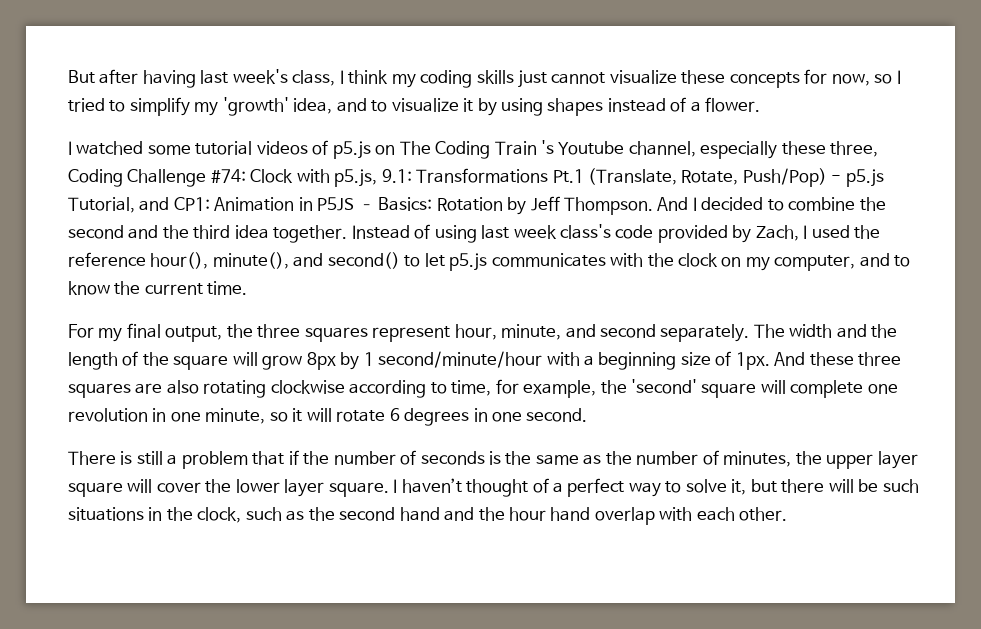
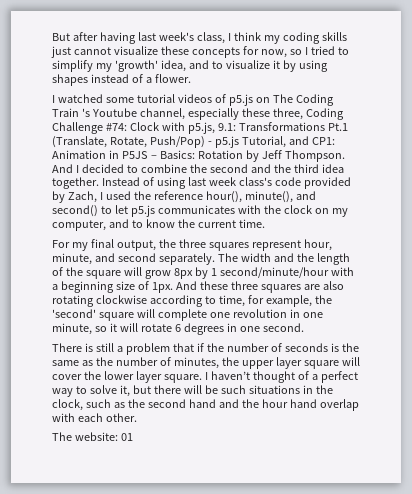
(788, 514) none -> [52,432,133,441] // The website: 01

